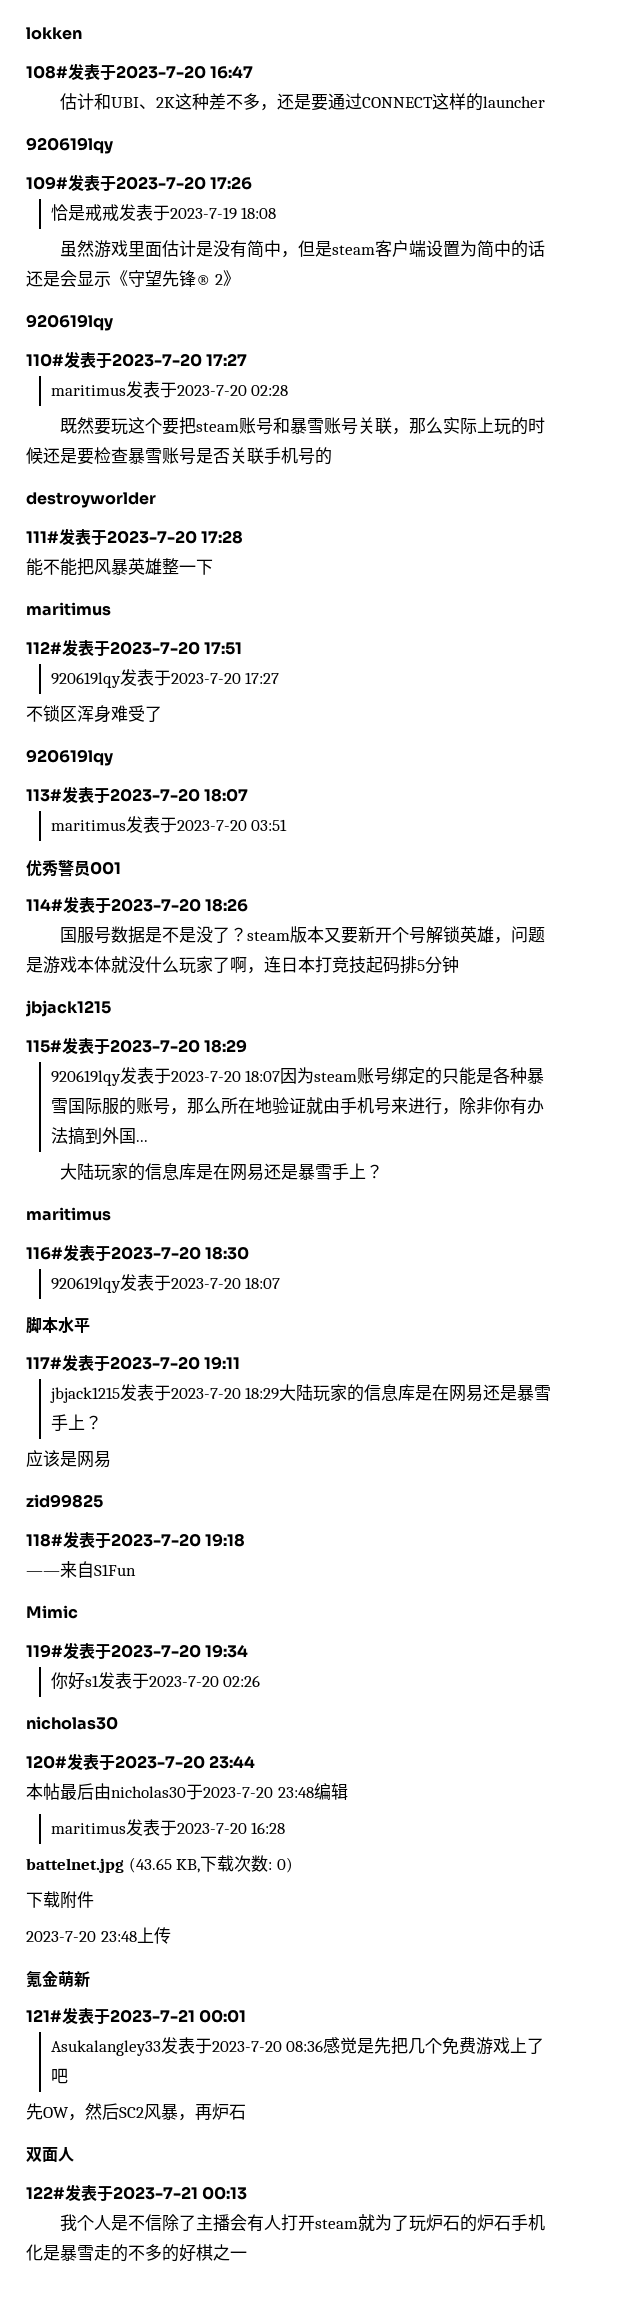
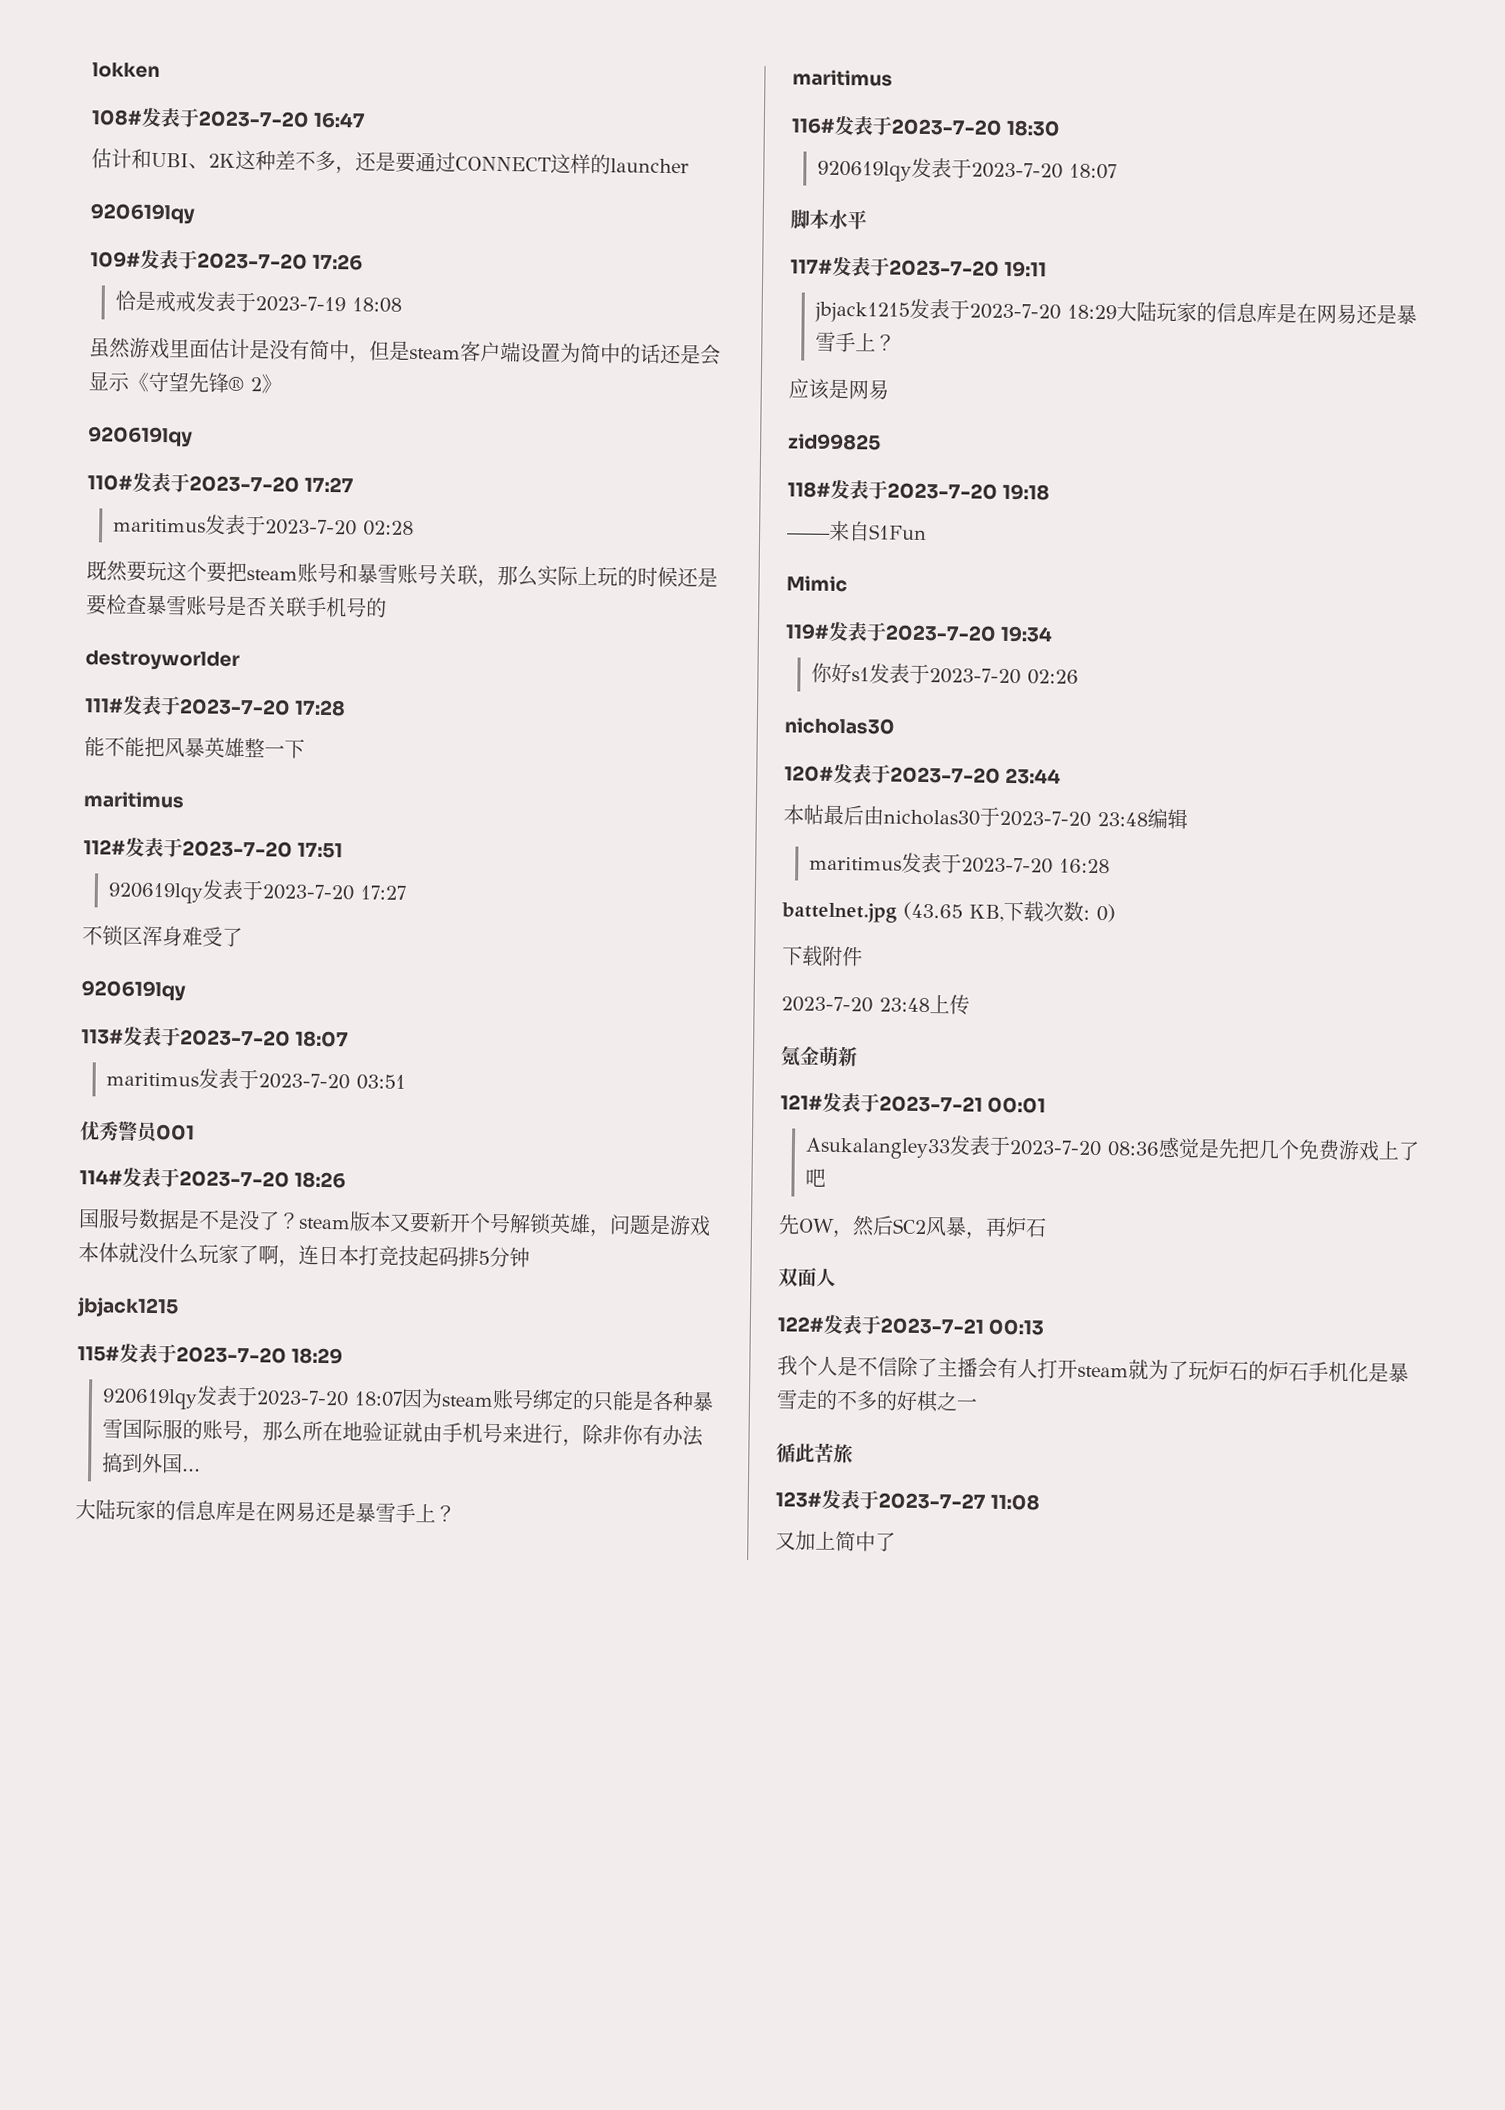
(247, 2255) none -> [776,1442,853,1464] [775,1489,1041,1511] [775,1530,896,1552] // 循此苦旅 // 123#发表于2023-7-27 11:08 // 又加上简中了

